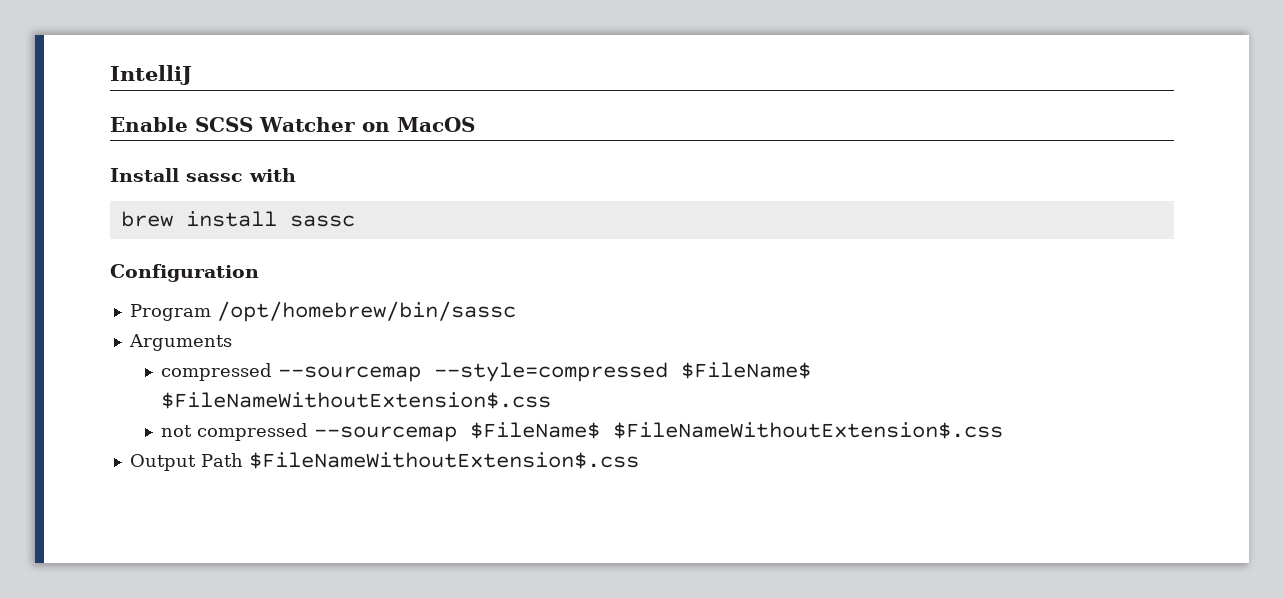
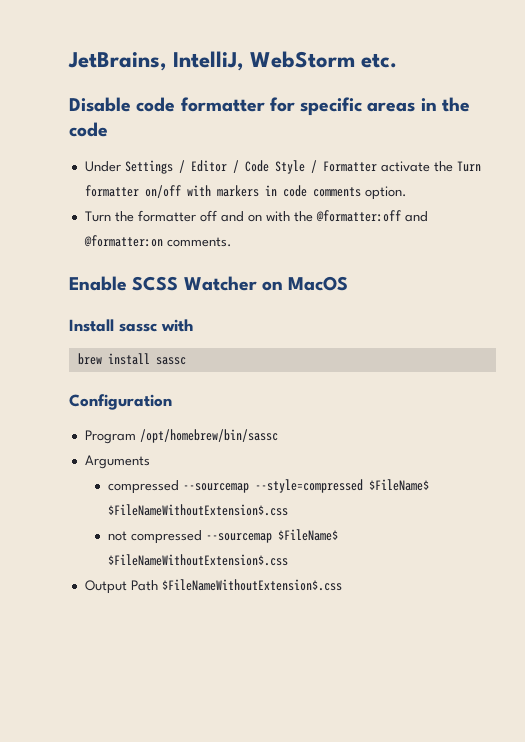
[110,65,192,85] IntelliJ -> [68,51,398,71] [69,97,470,116] [69,122,108,137] [84,160,481,174] [84,185,407,200] [84,210,428,222] [83,235,232,247] JetBrains, IntelliJ, WebStorm etc. // Disable code formatter for specific areas in the code // Under Settings / Editor / Code Style / Formatter activate the Turn formatter on/off with markers in code comments option. // Turn the formatter off and on with the @formatter:off and @formatter:on comments.

